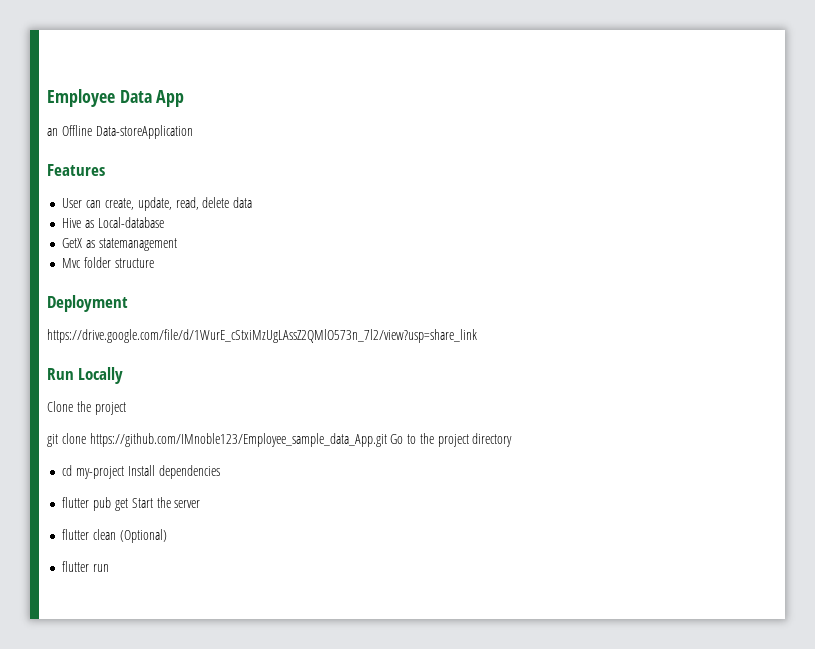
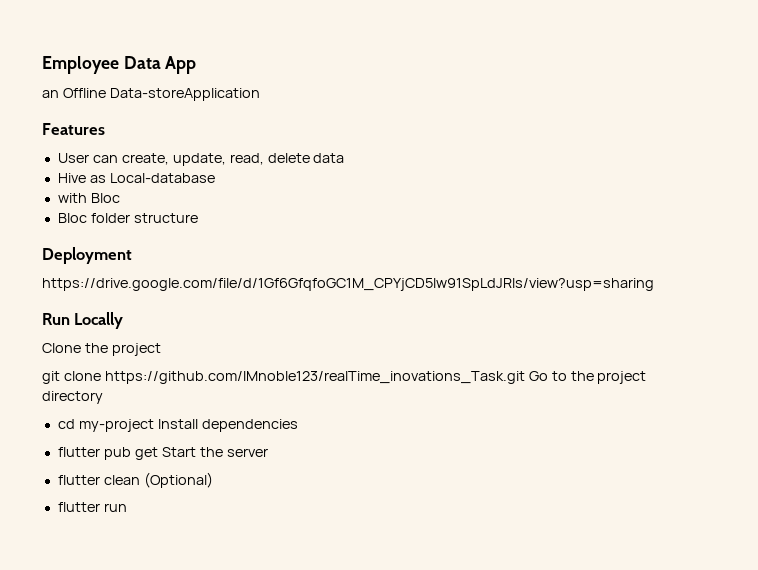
[62,238,177,251] [62,258,82,268] GetX as statemanagement // Mvc -> [57,193,120,203] [57,213,87,223] with Bloc // Bloc
[47,329,477,343] https://drive.google.com/file/d/1WurE_cStxiMzUgLAssZ2QMlO573n_7l2/view?usp=share_link -> [42,278,654,291] https://drive.google.com/file/d/1Gf6GfqfoGC1M_CPYjCD5lw91SpLdJRls/view?usp=sharing
[89,433,387,447] https://github.com/IMnoble123/Employee_sample_data_App.git -> [104,371,525,384] https://github.com/IMnoble123/realTime_inovations_Task.git

